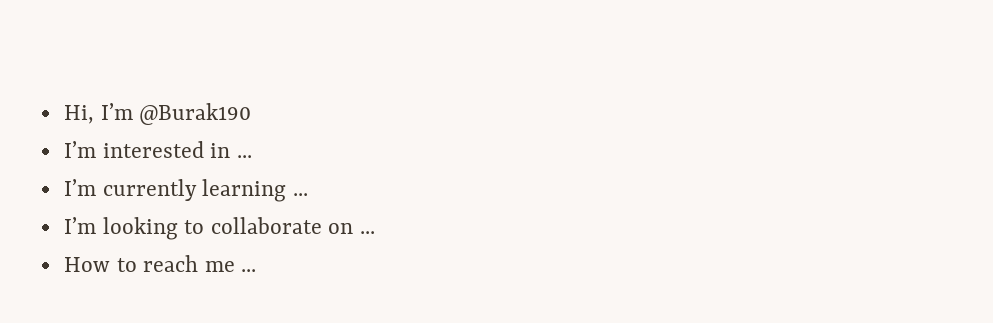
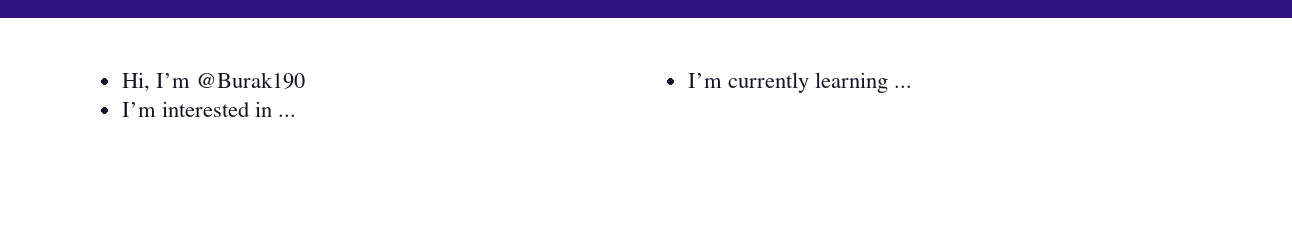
[63,217,376,240] [63,255,257,272] // I’m looking to collaborate on ... // How to reach me ... -> (912, 86) none

